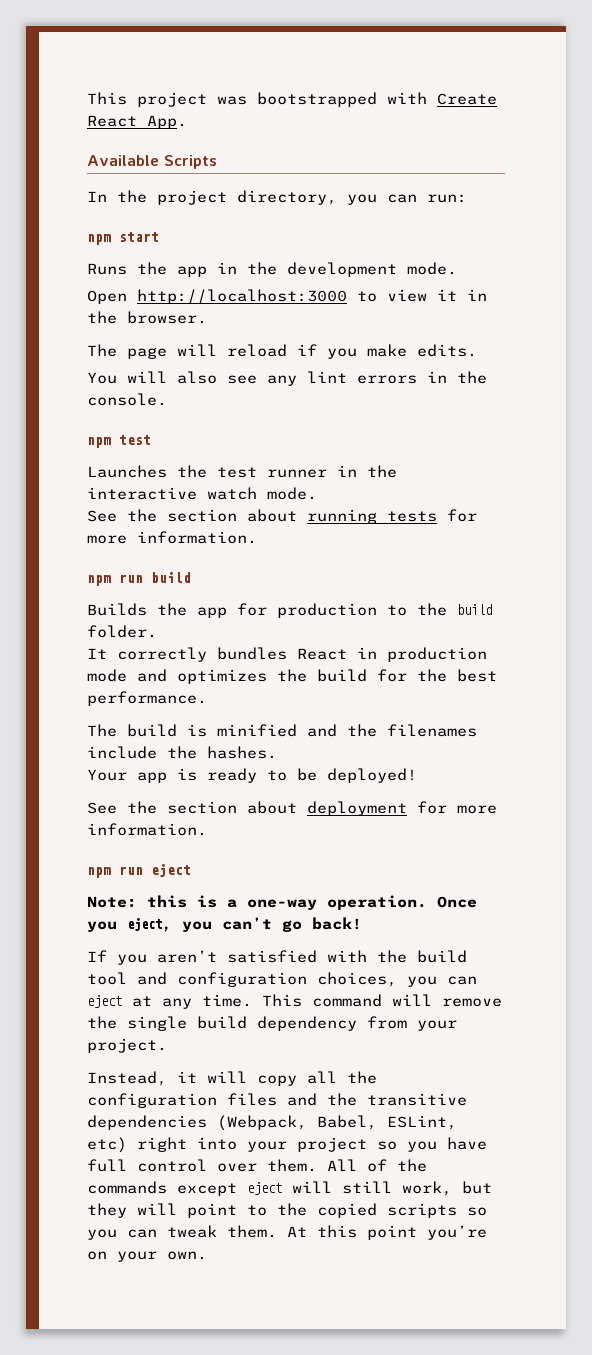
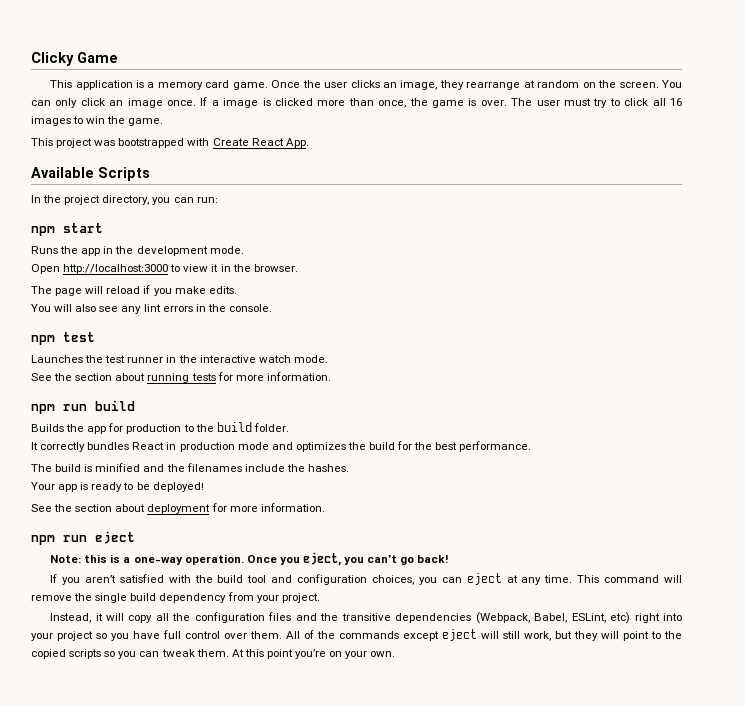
(87, 98) none -> [31,52,118,66] [50,80,683,90] [31,97,682,108] [31,116,164,126] Clicky Game // This application is a memory card game. Once the user clicks an image, they rearrange at random on the screen. You can only click an image once. If a image is clicked more than once, the game is over. The user must try to click all 16 images to win the game. //

